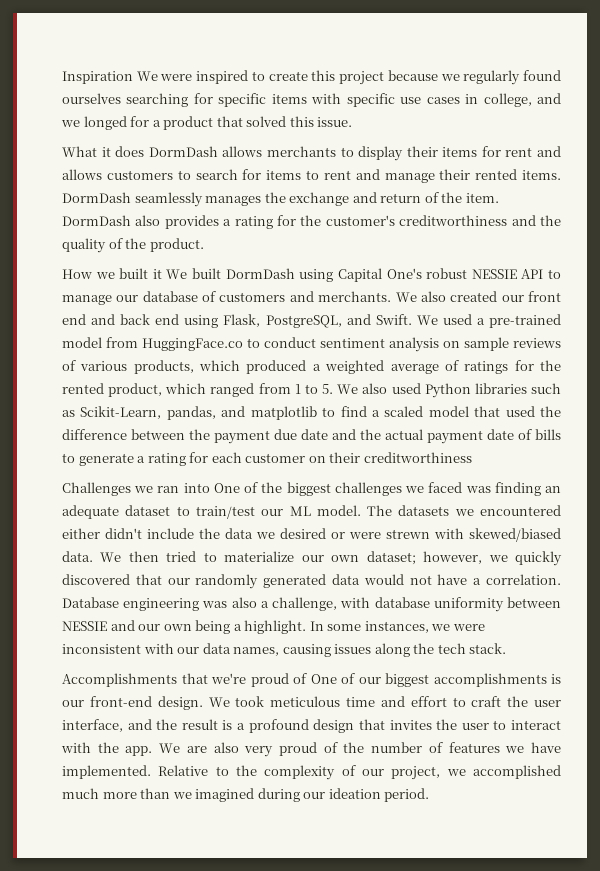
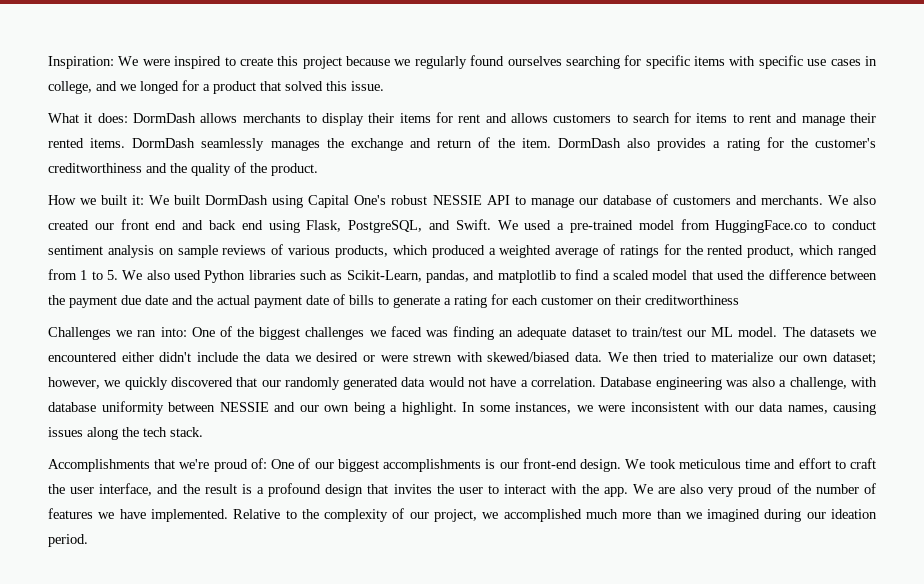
[62,71,133,84] Inspiration -> [48,56,114,69] Inspiration:
[115,146,145,157] does -> [97,113,128,123] does:
[152,269,162,279] it -> [132,195,145,205] it:
[183,483,210,493] into -> [160,327,187,337] into:
[293,673,307,684] of -> [250,458,267,469] of:

